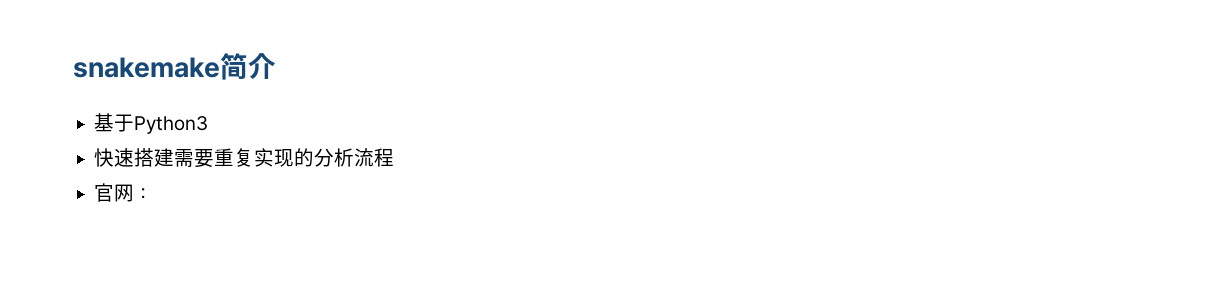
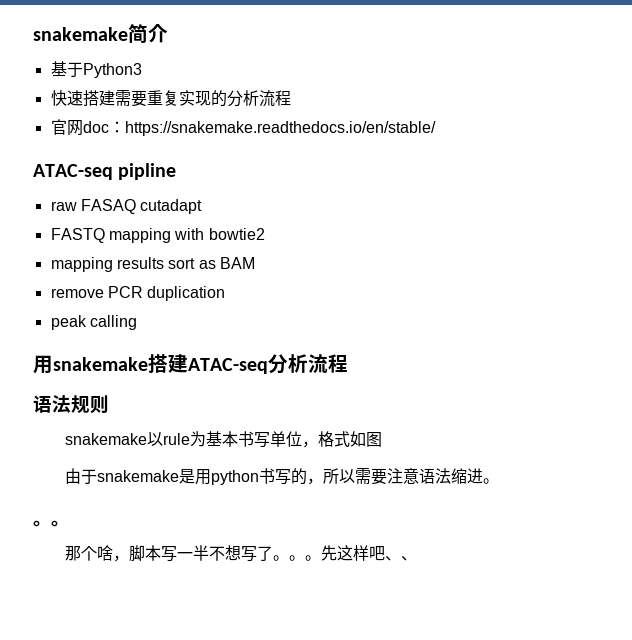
[134,188,153,200] ： -> [82,121,436,136] [33,163,177,180] [50,199,203,214] [50,228,265,243] [50,257,255,272] [50,286,226,301] [50,315,137,330] [33,354,348,374] [33,395,109,414] [64,431,382,448] [64,468,499,485] [33,520,69,527] [64,545,417,562] doc：https://snakemake.readthedocs.io/en/stable/ // ATAC-seq pipline // raw FASAQ cutadapt // FASTQ mapping with bowtie2 // mapping results sort as BAM // remove PCR duplication // peak calling // 用snakemake搭建ATAC-seq分析流程 // 语法规则 // snakemake以rule为基本书写单位，格式如图 // 由于snakemake是用python书写的，所以需要注意语法缩进。 // 。。 // 那个啥，脚本写一半不想写了。。。先这样吧、、

